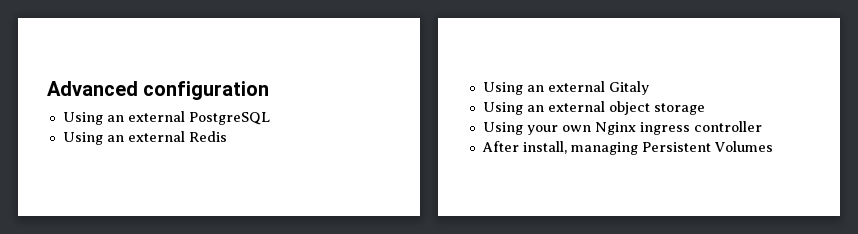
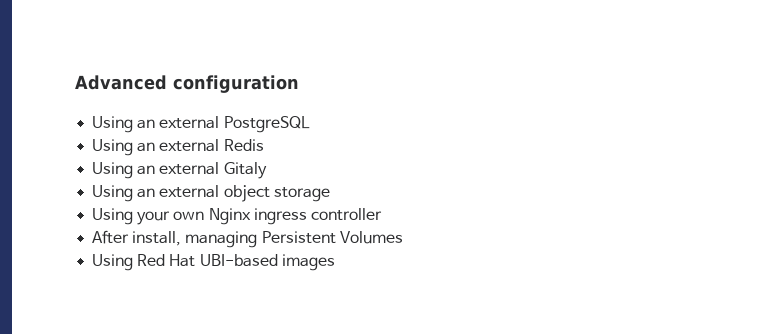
(773, 146) none -> [92,254,335,271] // Using Red Hat UBI-based images

